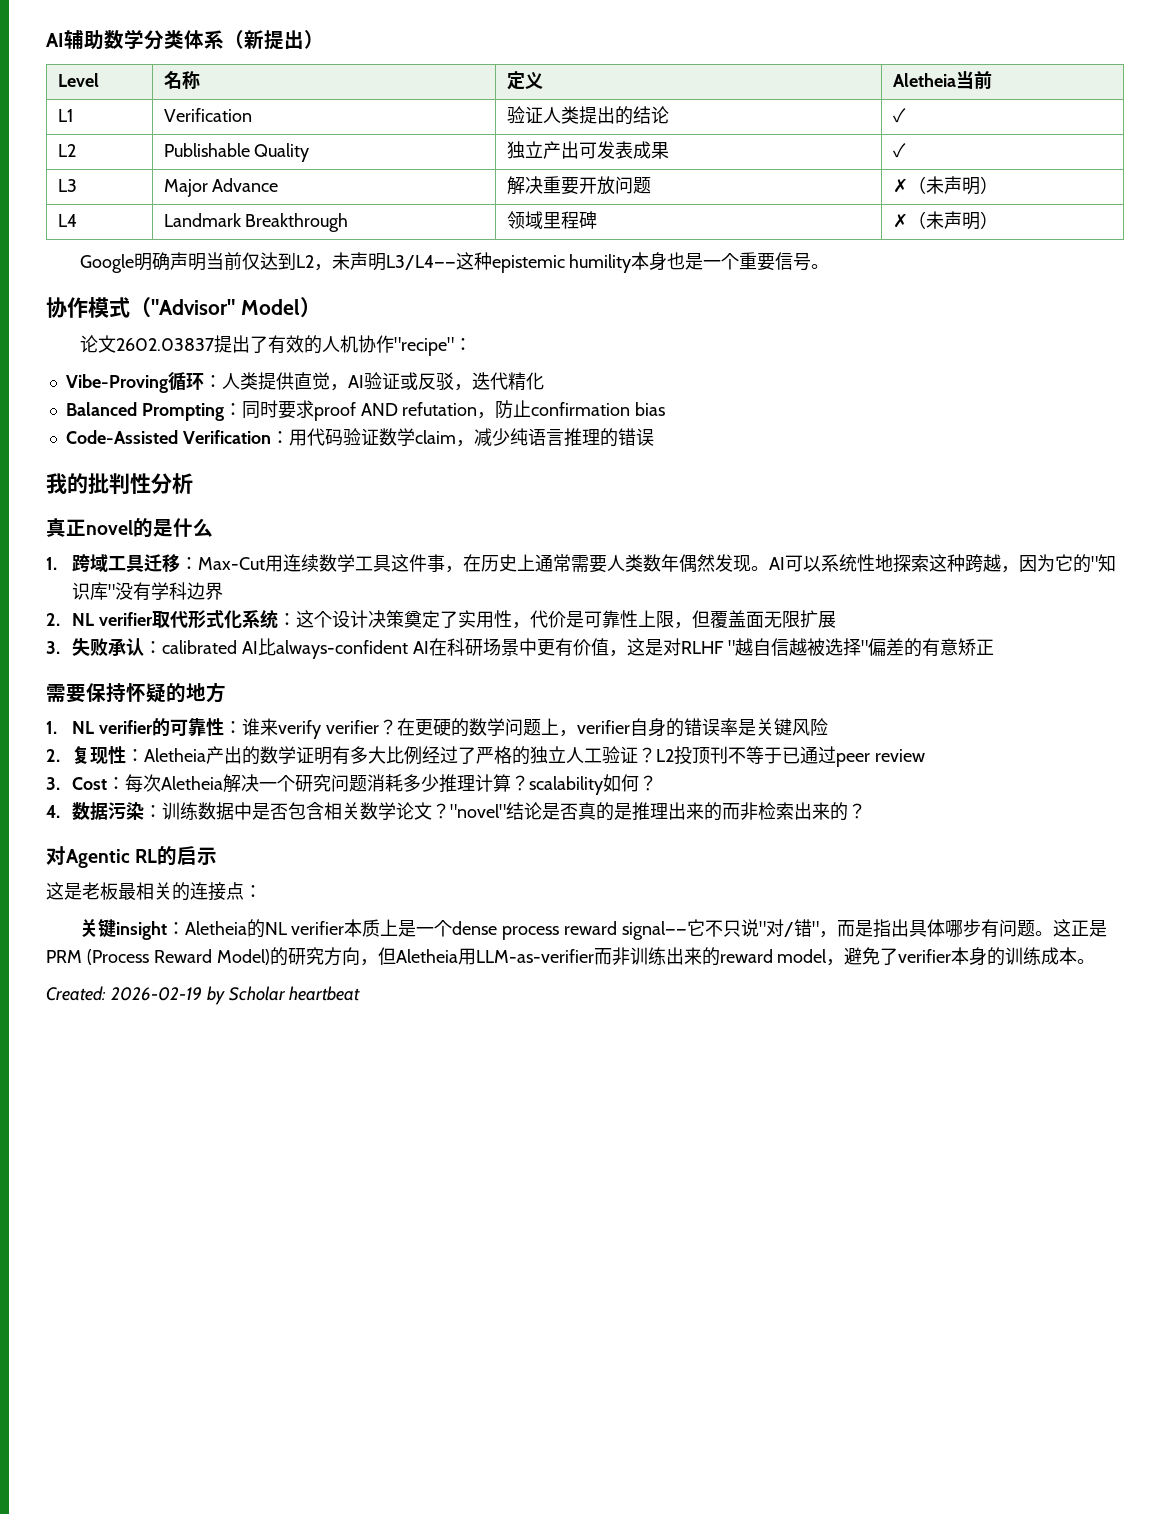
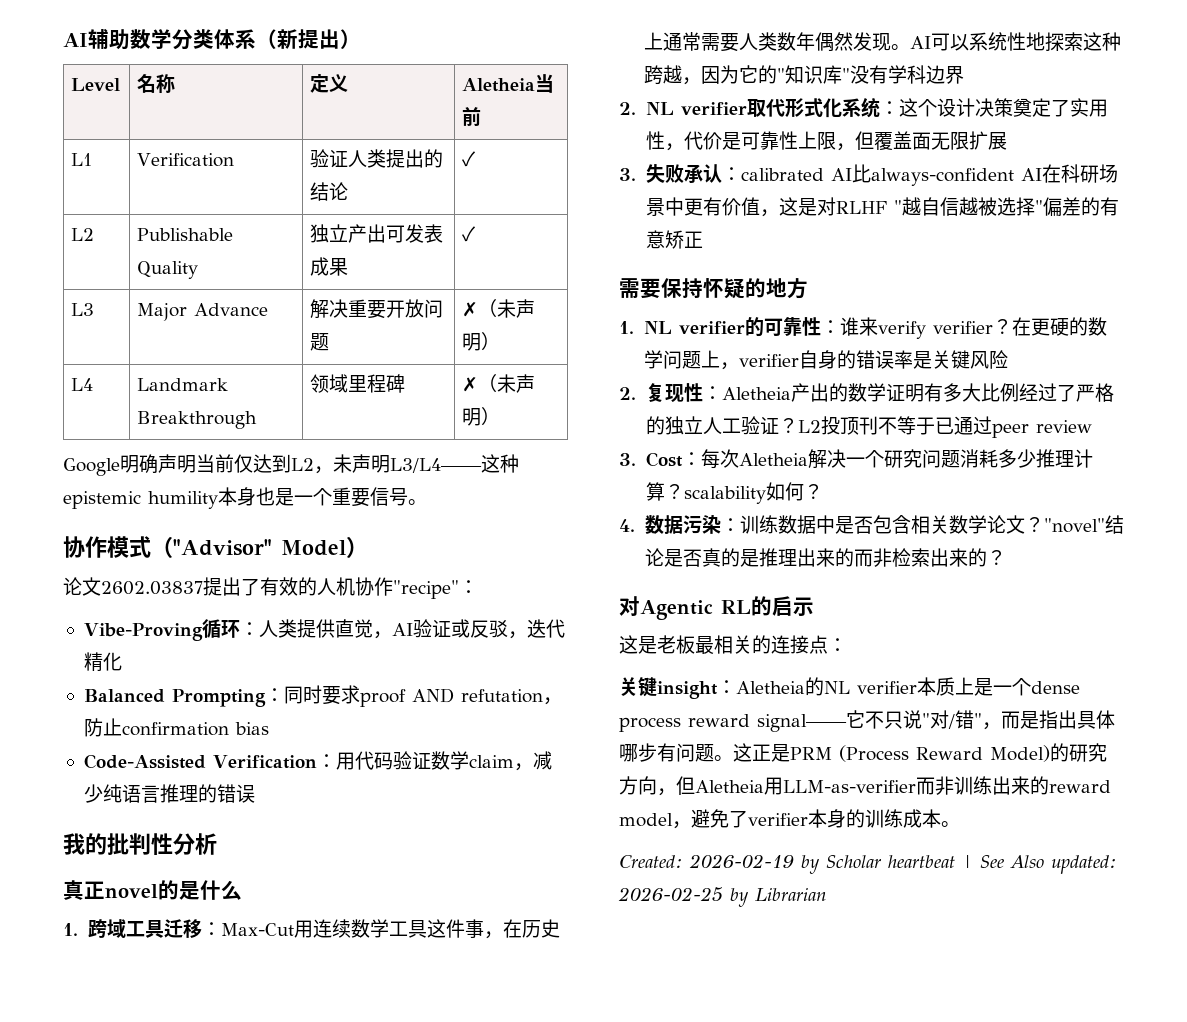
(361, 993) none -> [962,855,1117,874] [618,887,826,907] | See Also updated: 2026-02-25 by Librarian

